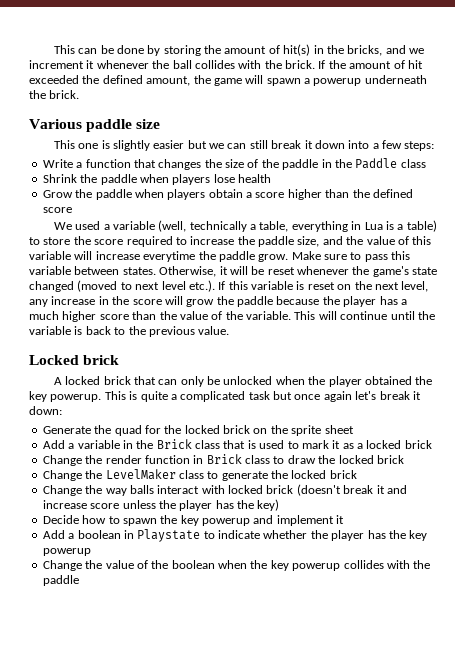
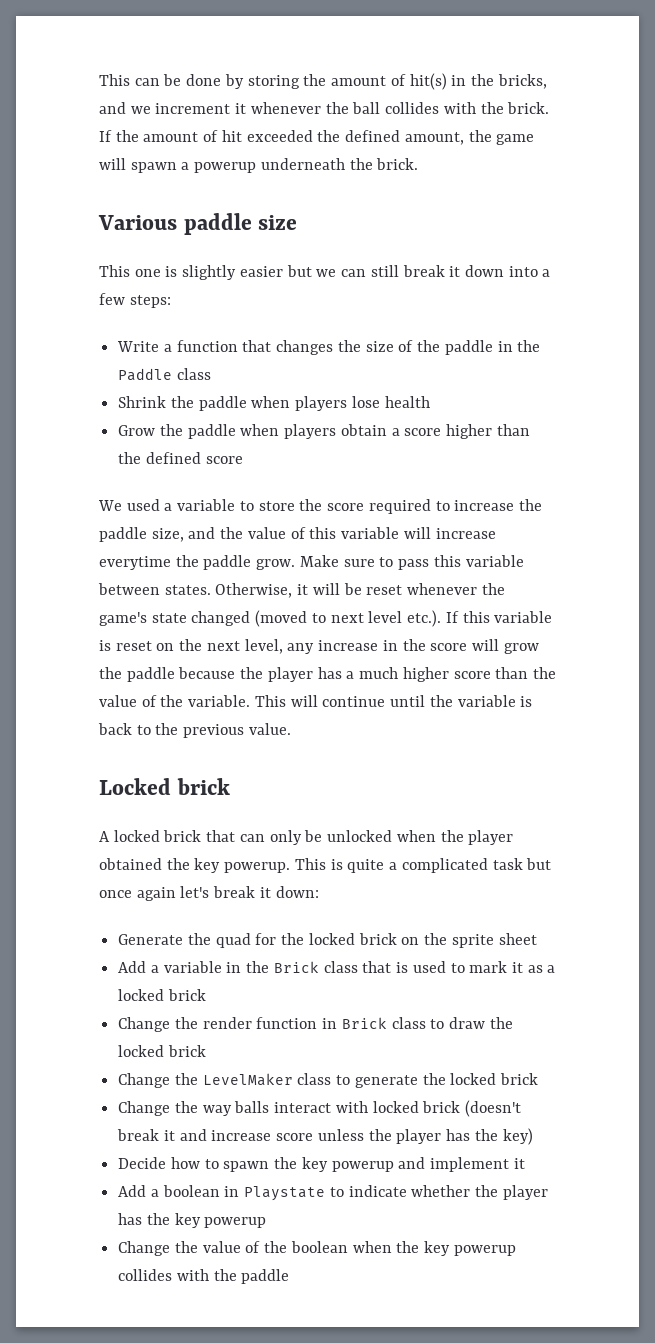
[158,220,437,232] (well, technically a table, everything in Lua is a table) -> (236, 505) none

